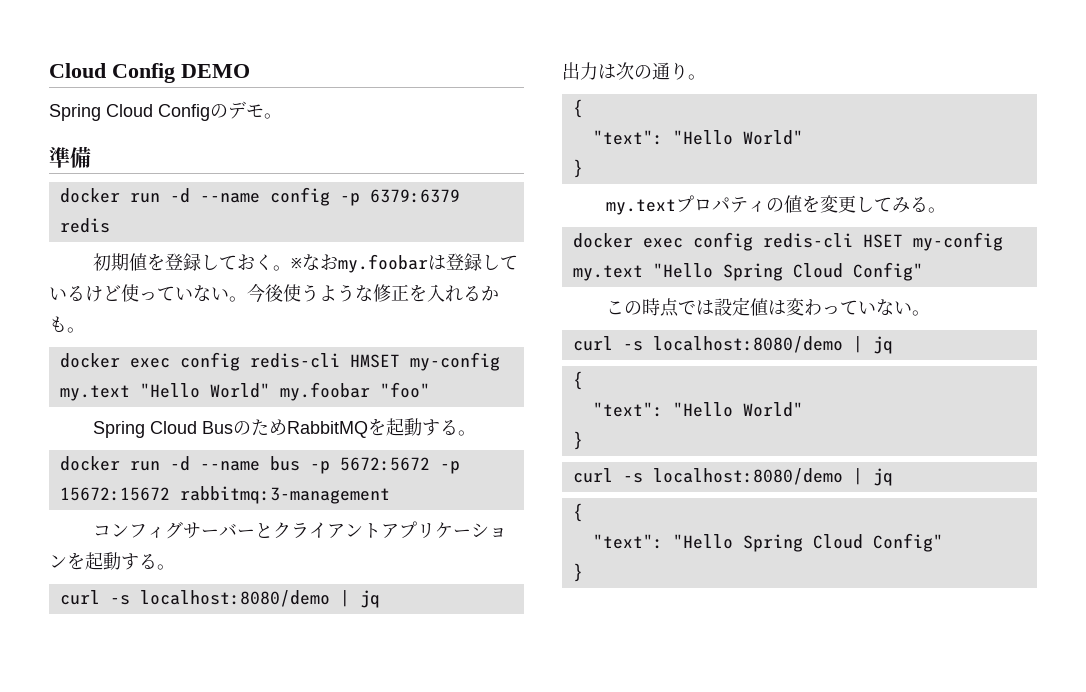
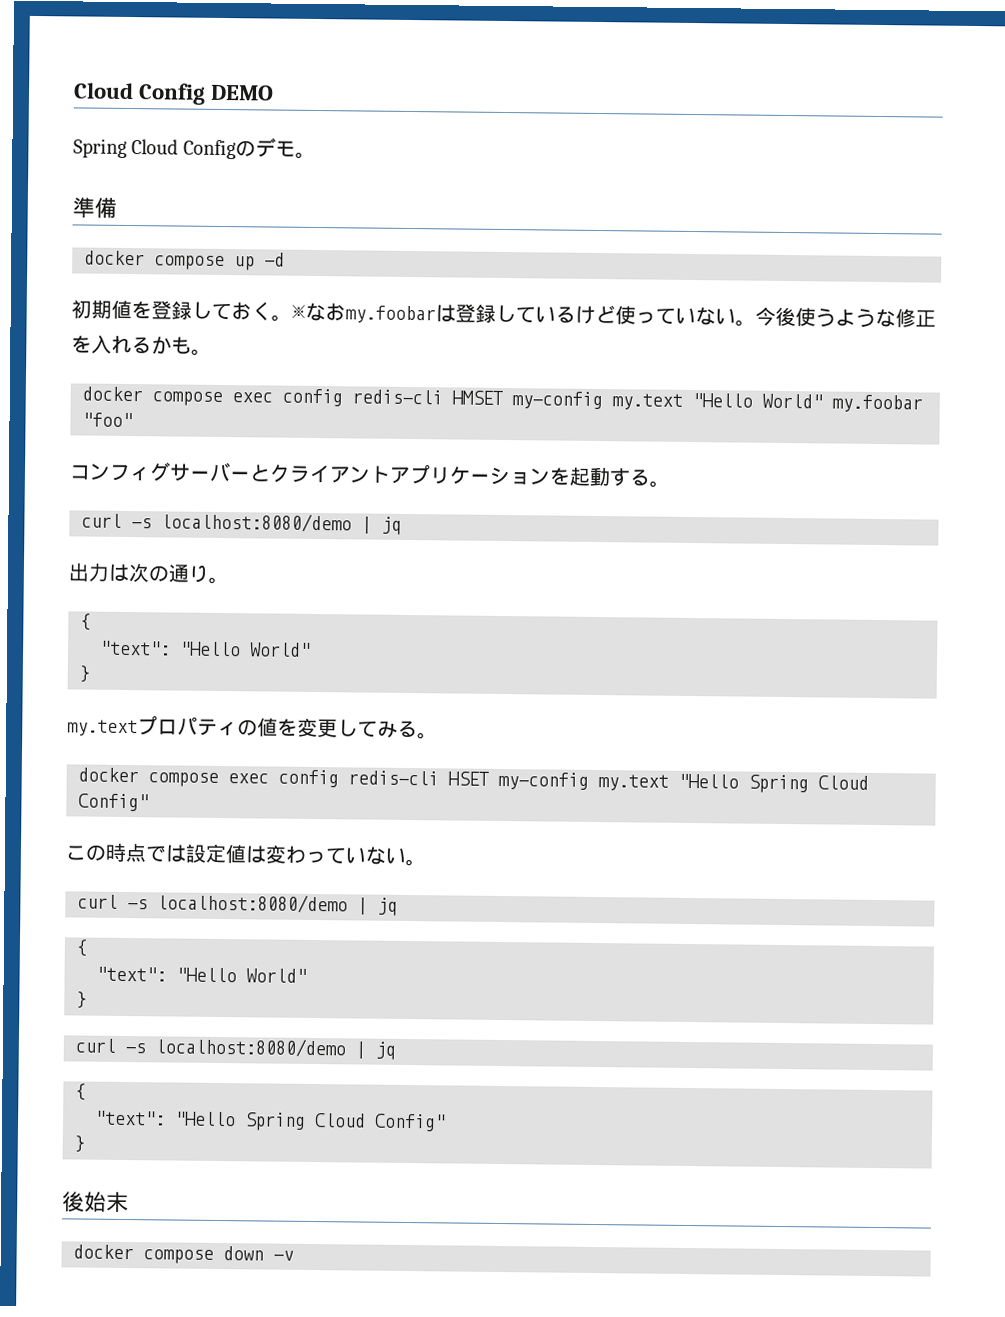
[129,187,460,206] [59,218,110,233] run -d --name config -p 6379:6379 redis -> [154,252,285,271] compose up -d
(120, 360) none -> [152,391,223,407] compose
[93,418,477,438] [59,456,460,474] [59,486,390,504] // Spring Cloud BusのためRabbitMQを起動する。 // docker run -d --name bus -p 5672:5672 -p 15672:15672 rabbitmq:3-management -> (133, 420) none
(633, 240) none -> [148,772,219,787] compose
(583, 572) none -> [62,1191,129,1213] [73,1244,294,1264] // 後始末 // docker compose down -v

